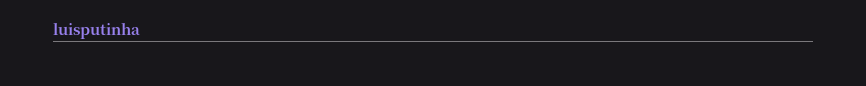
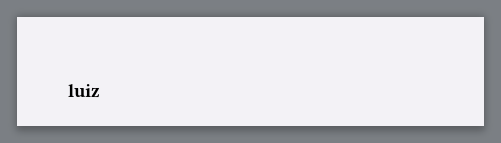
[53,22,140,39] luisputinha -> [68,84,100,98] luiz

